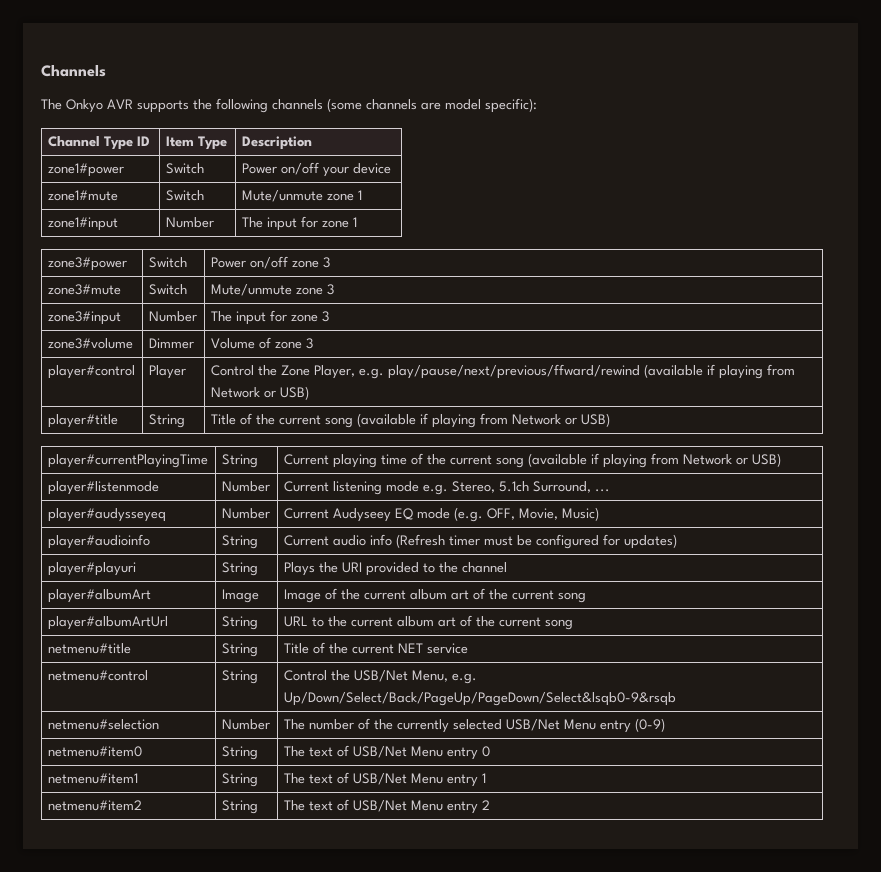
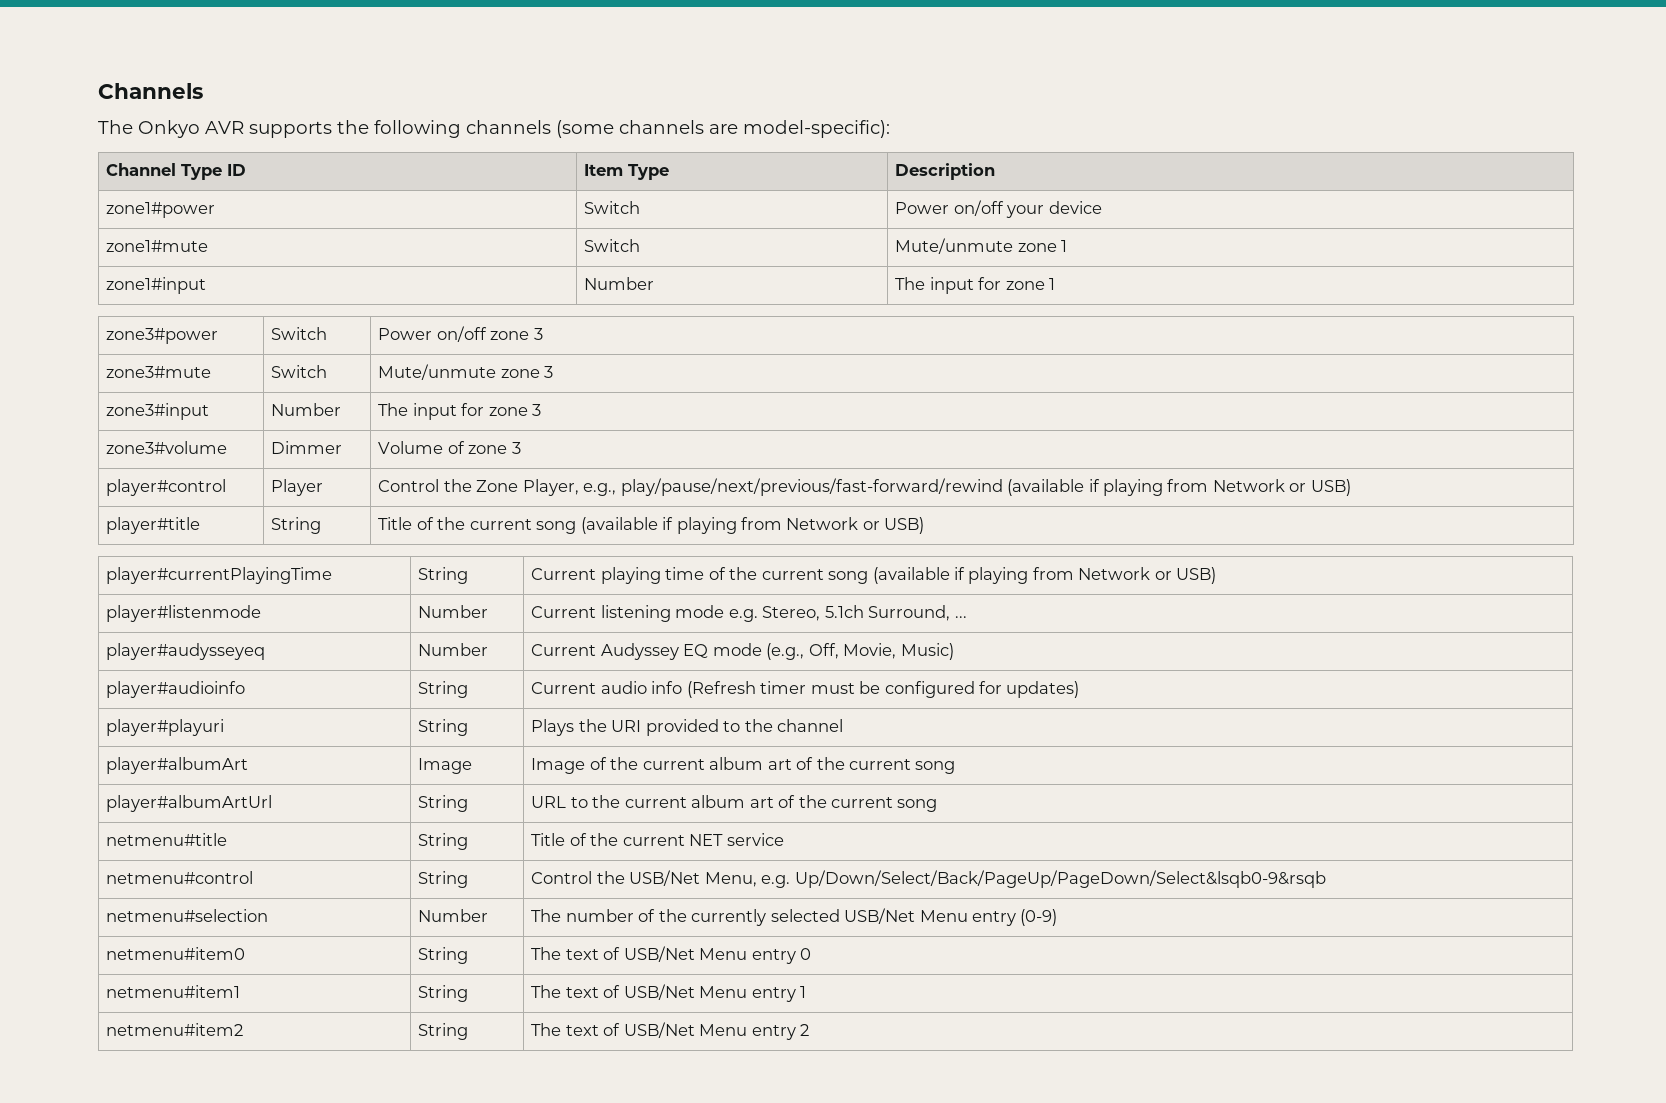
[445,98,537,113] model specific): -> [743,120,890,138] model-specific):
[358,364,640,379] e.g. play/pause/next/previous/ffward/rewind -> [583,478,1003,496] e.g., play/pause/next/previous/fast-forward/rewind
[332,508,391,522] Audyseey -> [600,643,679,660] Audyssey
[453,507,515,522] (e.g. OFF, -> [766,643,839,660] (e.g., Off,

